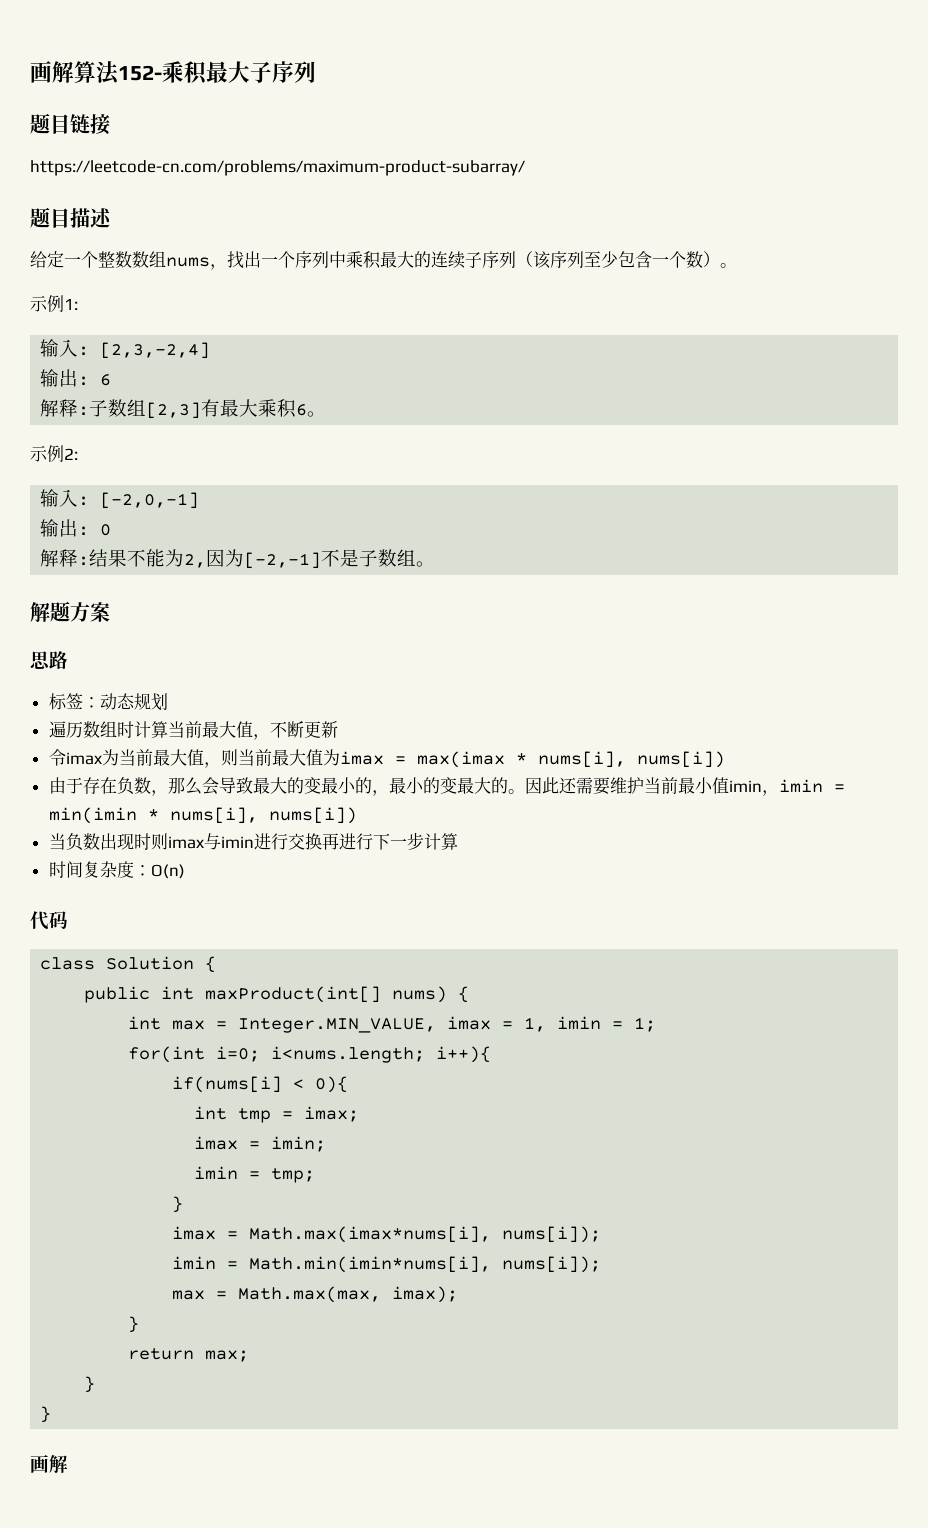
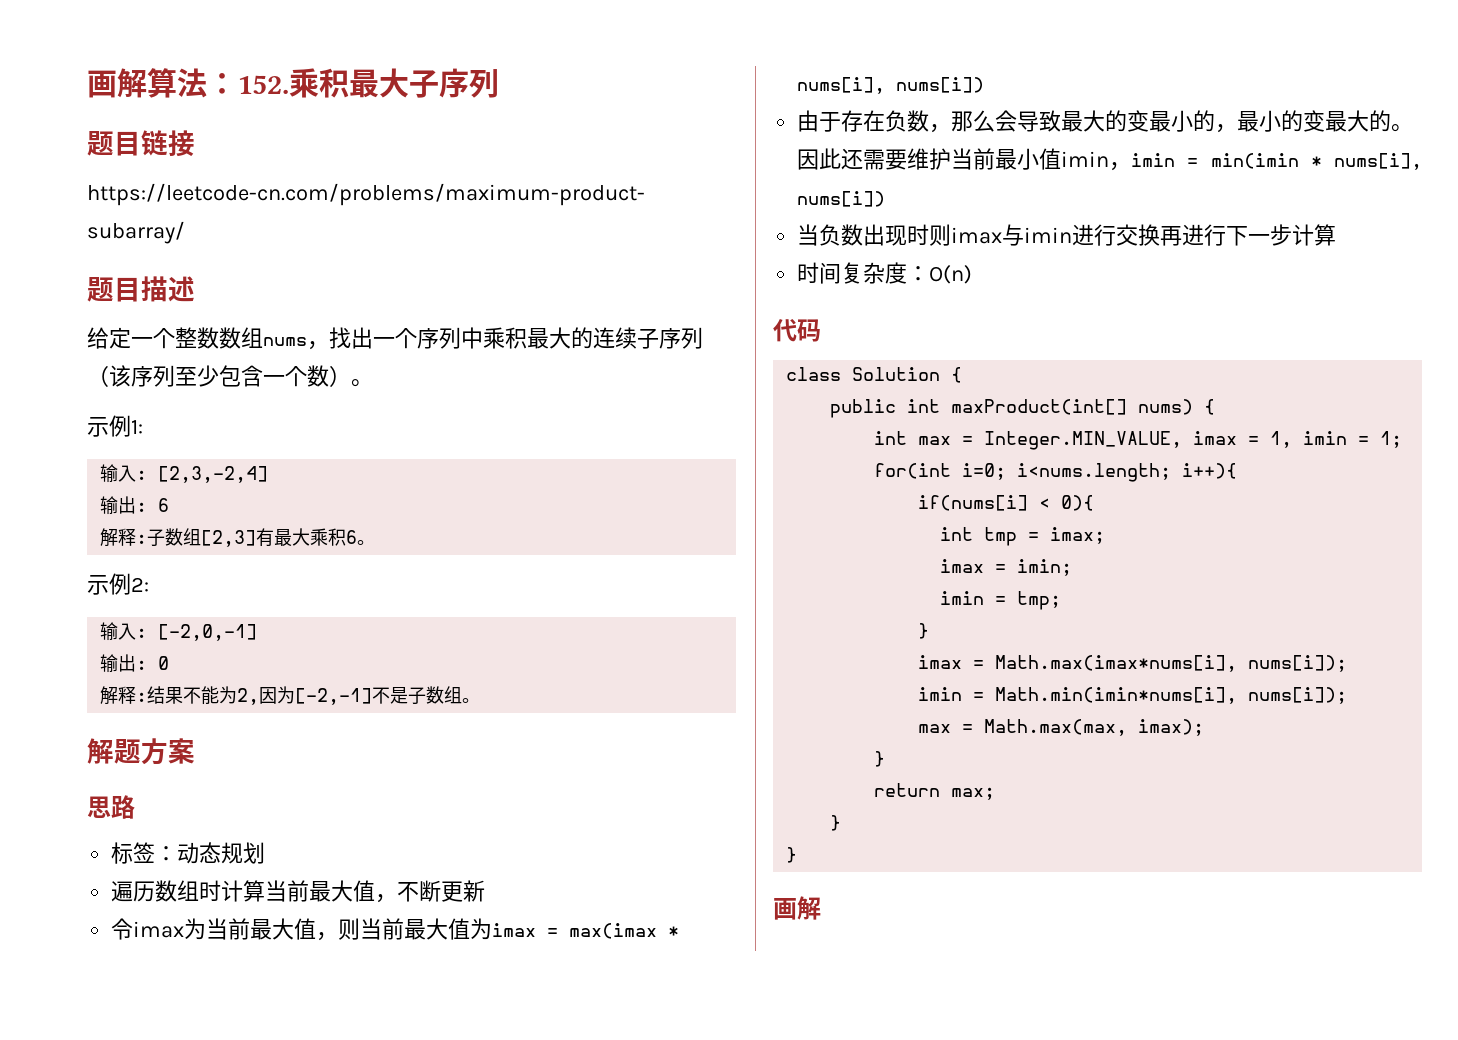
[118,65,162,81] 152- -> [207,73,289,94] ：152.

